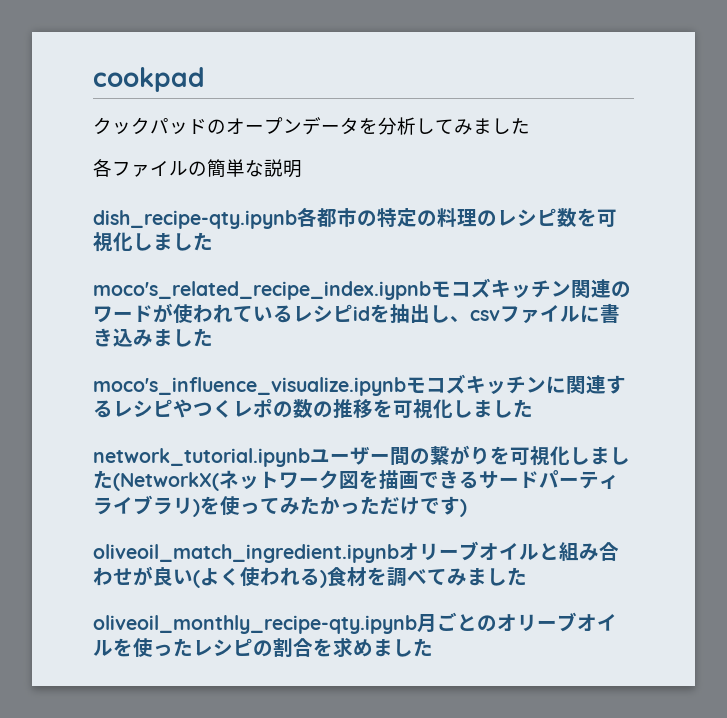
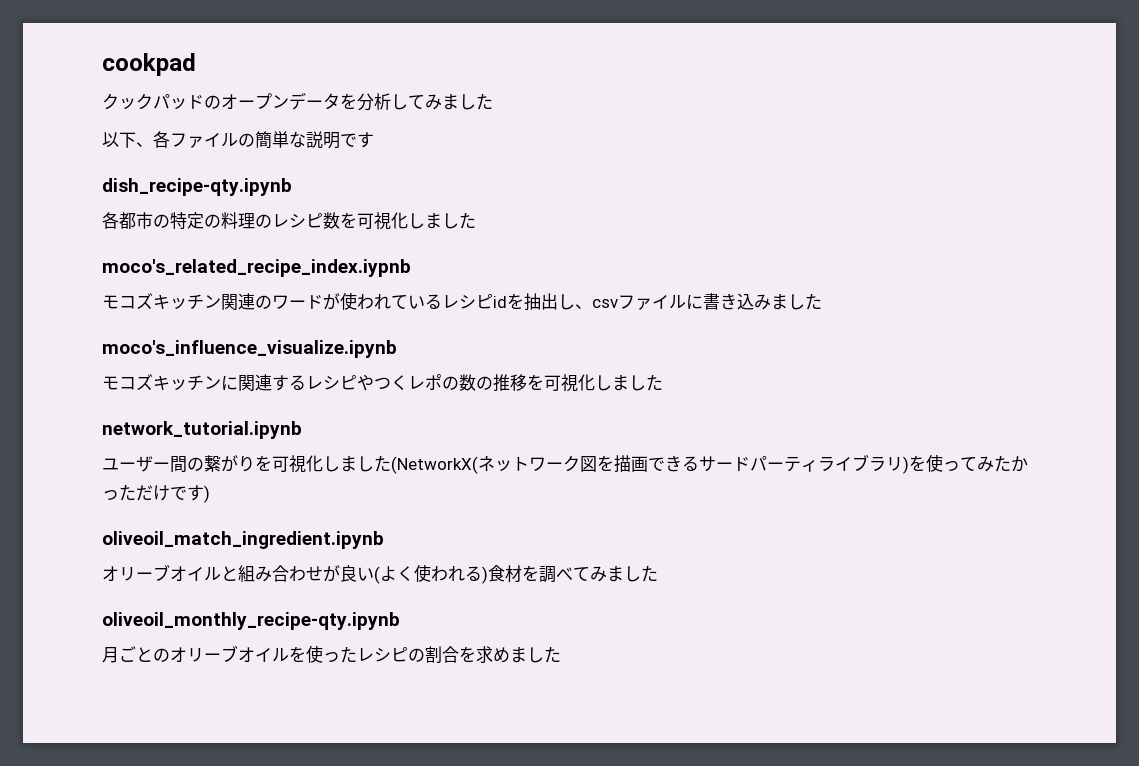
(530, 126) none -> [102,132,153,148] 以下、
(302, 169) none -> [340,132,374,148] です
(297, 219) none -> (292, 187) //
(431, 290) none -> (411, 268) //
(406, 386) none -> (397, 349) //
(310, 457) none -> (302, 430) //
(399, 553) none -> (384, 540) //
(417, 624) none -> (400, 621) //

